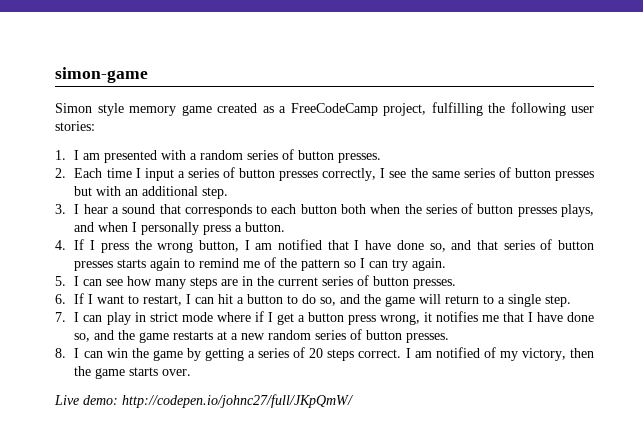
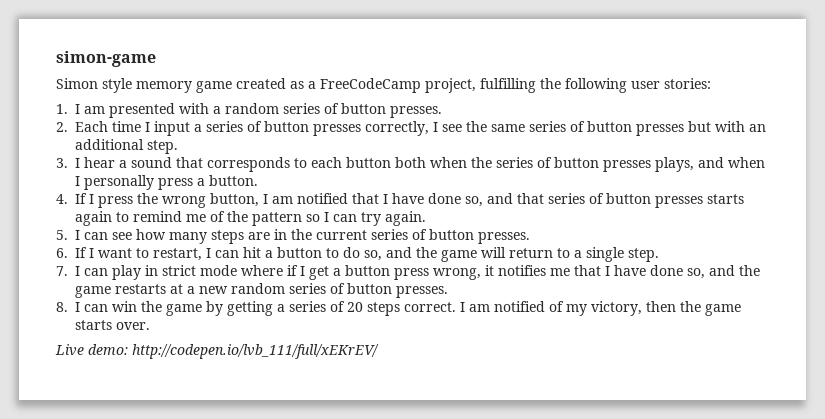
[122,394,353,408] http://codepen.io/johnc27/full/JKpQmW/ -> [132,344,379,359] http://codepen.io/lvb_111/full/xEKrEV/

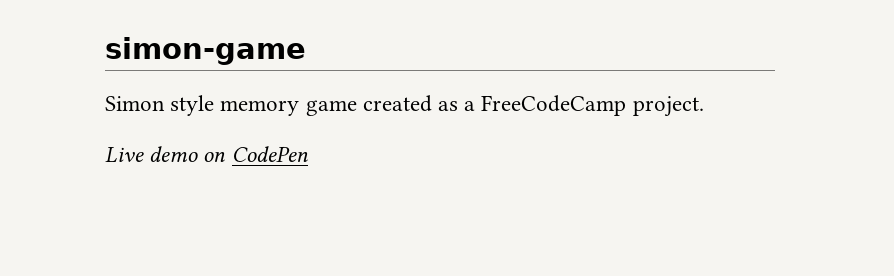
[425,78,711,93] [56,103,442,118] [56,121,766,136] [75,139,178,154] [56,157,765,172] [75,175,258,190] [56,193,744,208] [75,211,426,226] [56,229,530,244] [56,247,659,262] [56,265,760,280] [75,283,448,298] [56,301,741,316] [75,320,150,330] [55,344,379,359] project, fulfilling the following user stories: // 1. I am presented with a random series of button presses. // 2. Each time I input a series of button presses correctly, I see the same series of button presses but with an additional step. // 3. I hear a sound that corresponds to each button both when the series of button presses plays, and when I personally press a button. // 4. If I press the wrong button, I am notified that I have done so, and that series of button presses starts again to remind me of the pattern so I can try again. // 5. I can see how many steps are in the current series of button presses. // 6. If I want to restart, I can hit a button to do so, and the game will return to a single step. // 7. I can play in strict mode where if I get a button press wrong, it notifies me that I have done so, and the game restarts at a new random series of button presses. // 8. I can win the game by getting a series of 20 steps correct. I am notified of my victory, then the game starts over. // Live demo: http://codepen.io/lvb_111/full/xEKrEV/ -> [632,96,704,117] [105,146,308,163] project. // Live demo on CodePen

